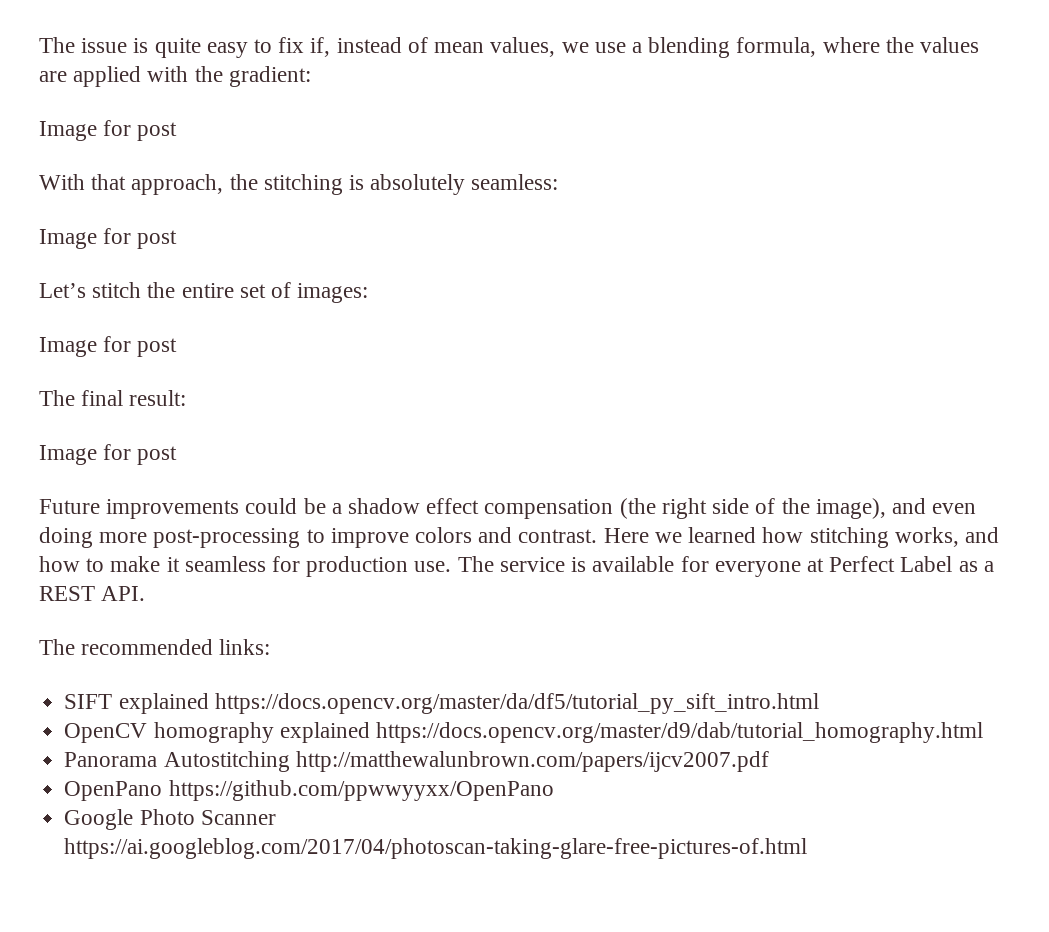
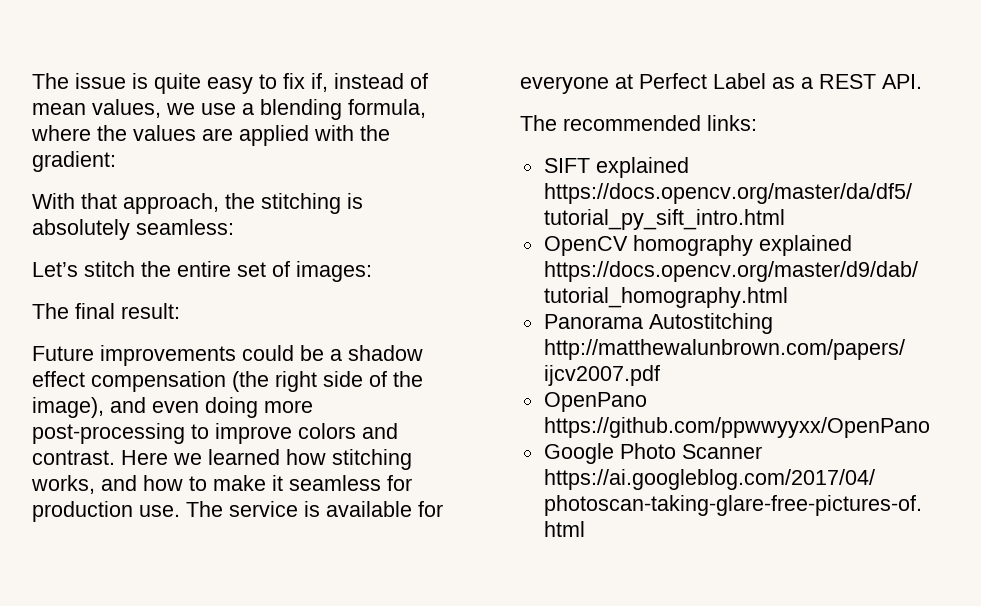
[39,120,178,141] // Image for post -> (116, 161) none
[39,228,178,249] // Image for post -> (234, 227) none
[39,336,178,357] // Image for post -> (372, 271) none
[39,444,178,465] // Image for post -> (180, 311) none

